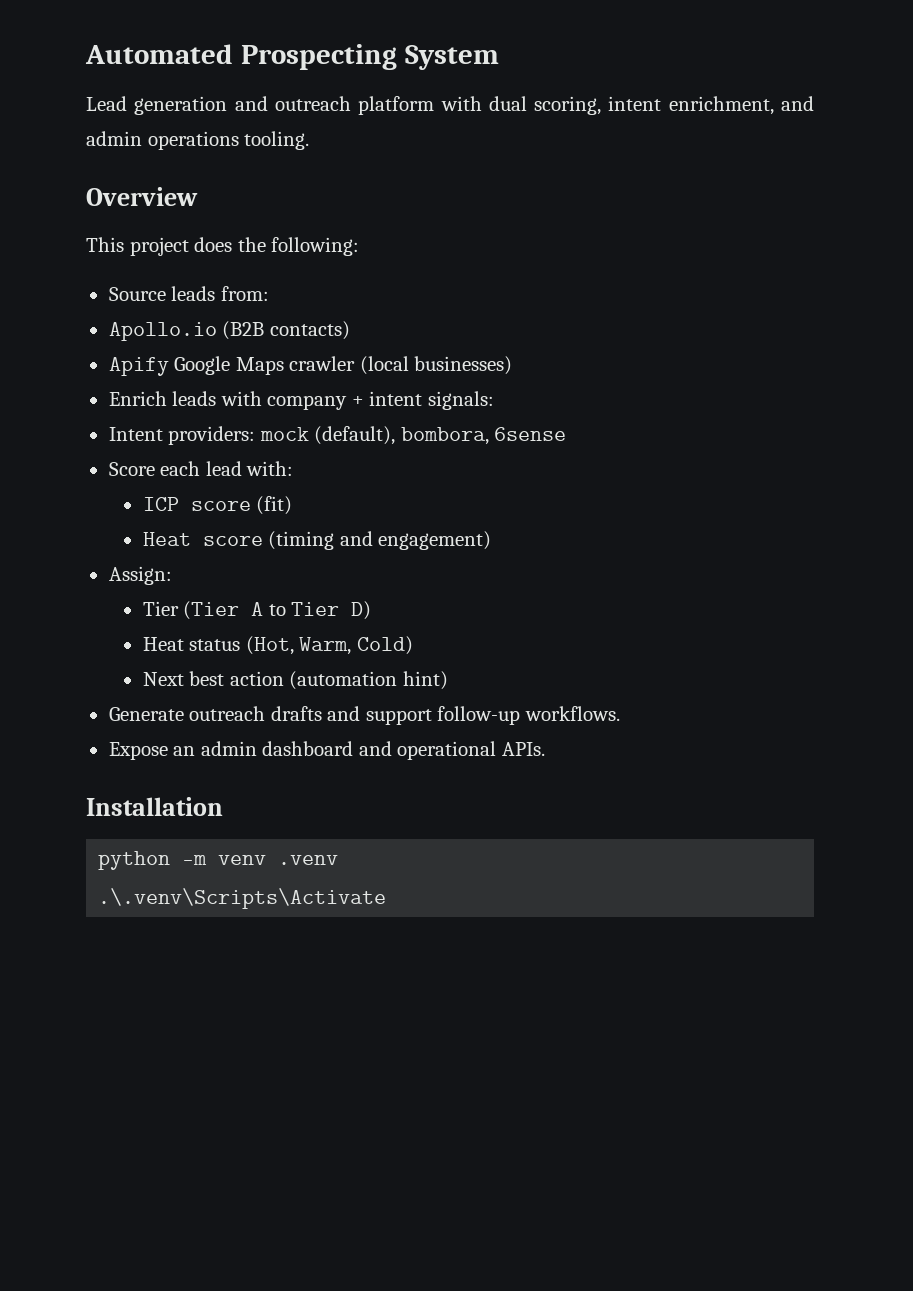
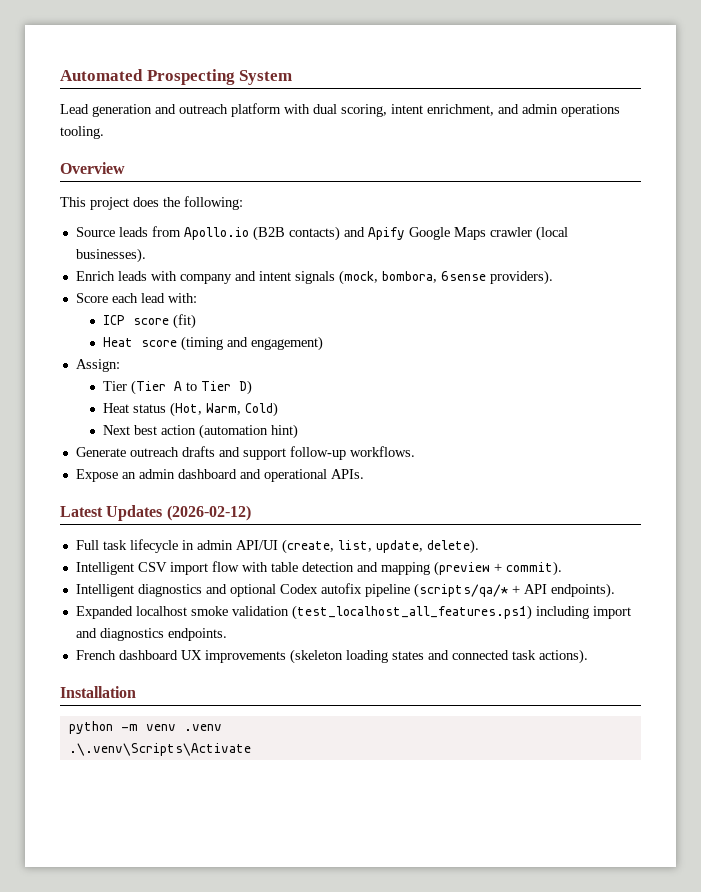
[220,286,269,301] from: // -> [151,226,181,237] from
(350, 330) // -> [343,227,365,237] and
[414,356,513,375] businesses) -> [75,248,146,263] businesses).
[351,391,494,410] [108,426,396,445] + intent signals: // Intent providers: mock (default), -> [234,270,378,285] and intent signals (mock,
(567, 434) none -> [489,270,553,285] providers).
(545, 749) none -> [60,505,251,521] [75,539,479,554] [75,561,562,576] [75,583,615,598] [75,605,631,620] [75,628,227,641] [75,649,588,664] // Latest Updates (2026-02-12) // Full task lifecycle in admin API/UI (create, list, update, delete). // Intelligent CSV import flow with table detection and mapping (preview + commit). // Intelligent diagnostics and optional Codex autofix pipeline (scripts/qa/* + API endpoints). // Expanded localhost smoke validation (test_localhost_all_features.ps1) including import and diagnostics endpoints. // French dashboard UX improvements (skeleton loading states and connected task actions).

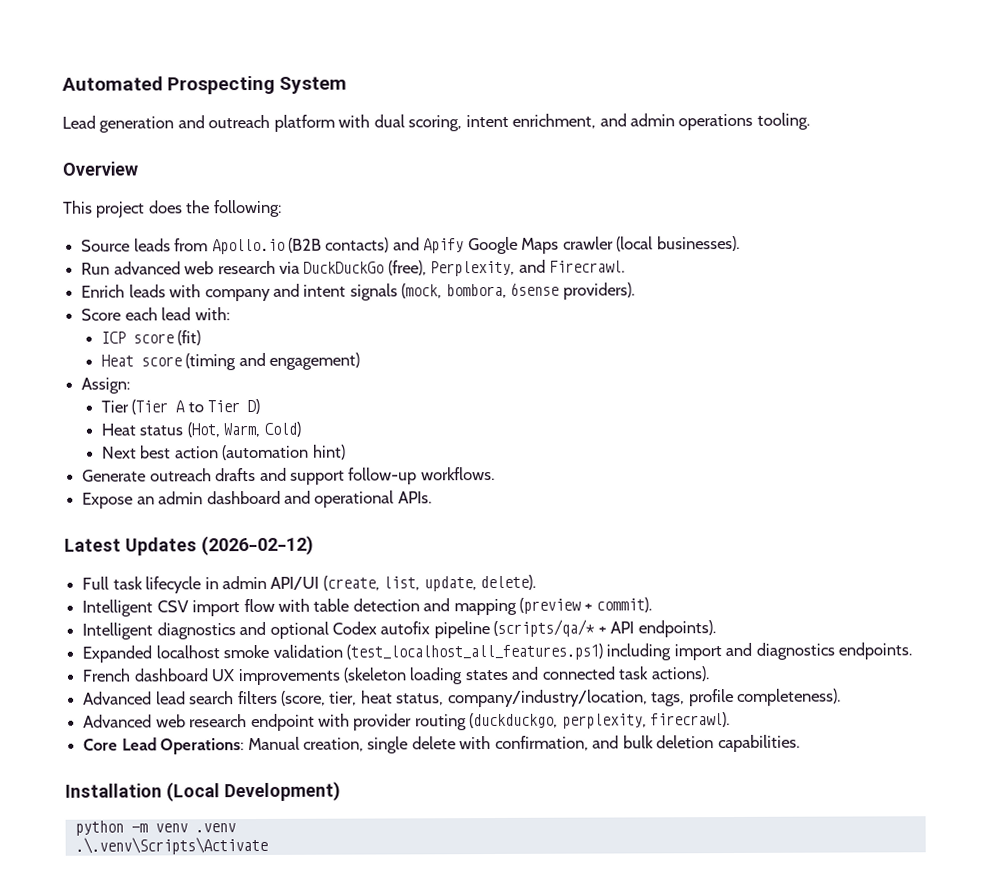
(146, 255) none -> [81,259,626,277] // Run advanced web research via DuckDuckGo (free), Perplexity, and Firecrawl.
(588, 656) none -> [83,688,842,708] [83,712,731,732] [83,734,800,755] // Advanced lead search filters (score, tier, heat status, company/industry/location, tags, profile completeness). // Advanced web research endpoint with provider routing (duckduckgo, perplexity, firecrawl). // Core Lead Operations: Manual creation, single delete with confirmation, and bulk deletion capabilities.
(136, 692) none -> [166,781,341,802] (Local Development)

